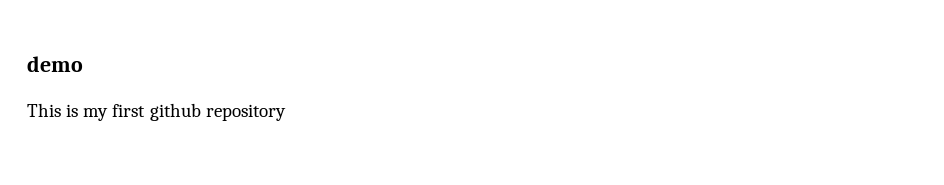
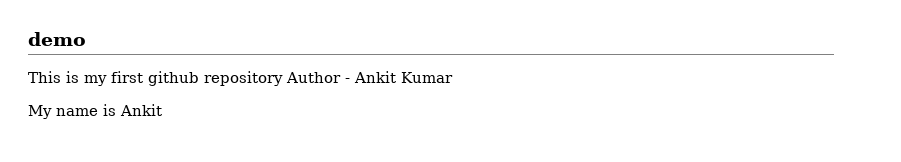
(286, 112) none -> [286,71,453,83] [28,104,162,119] Author - Ankit Kumar // My name is Ankit

